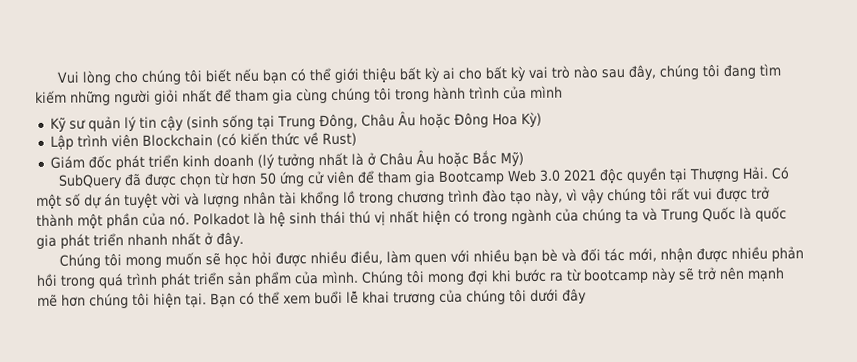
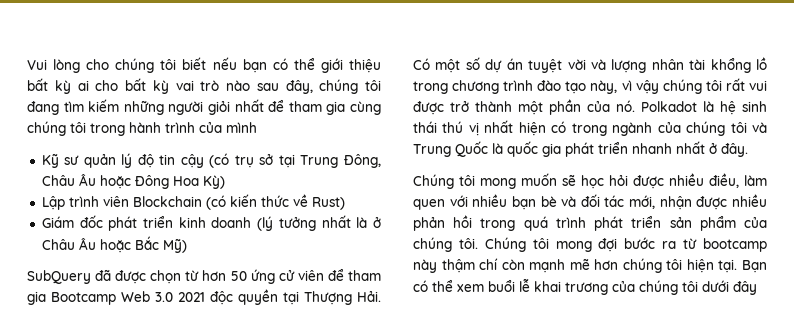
(137, 123) none -> [137,154,154,168] độ
[185,114,254,131] (sinh sống -> [209,153,274,168] (có trụ sở
[625,209,639,222] ta -> [730,122,747,133] tôi
[321,270,359,284] mình. -> [413,237,478,252] chúng tôi.
[491,270,512,282] khi -> (618, 245) none
[678,266,745,281] sẽ trở nên -> [441,258,525,273] thậm chí còn

